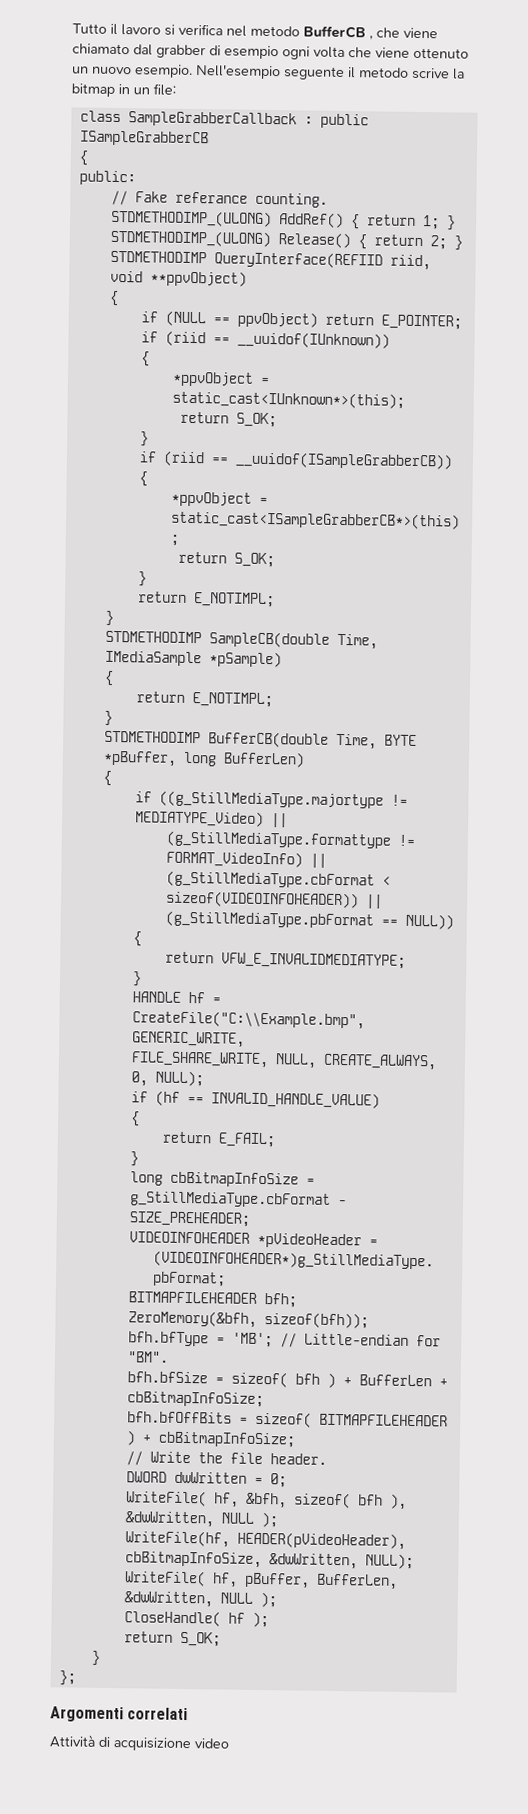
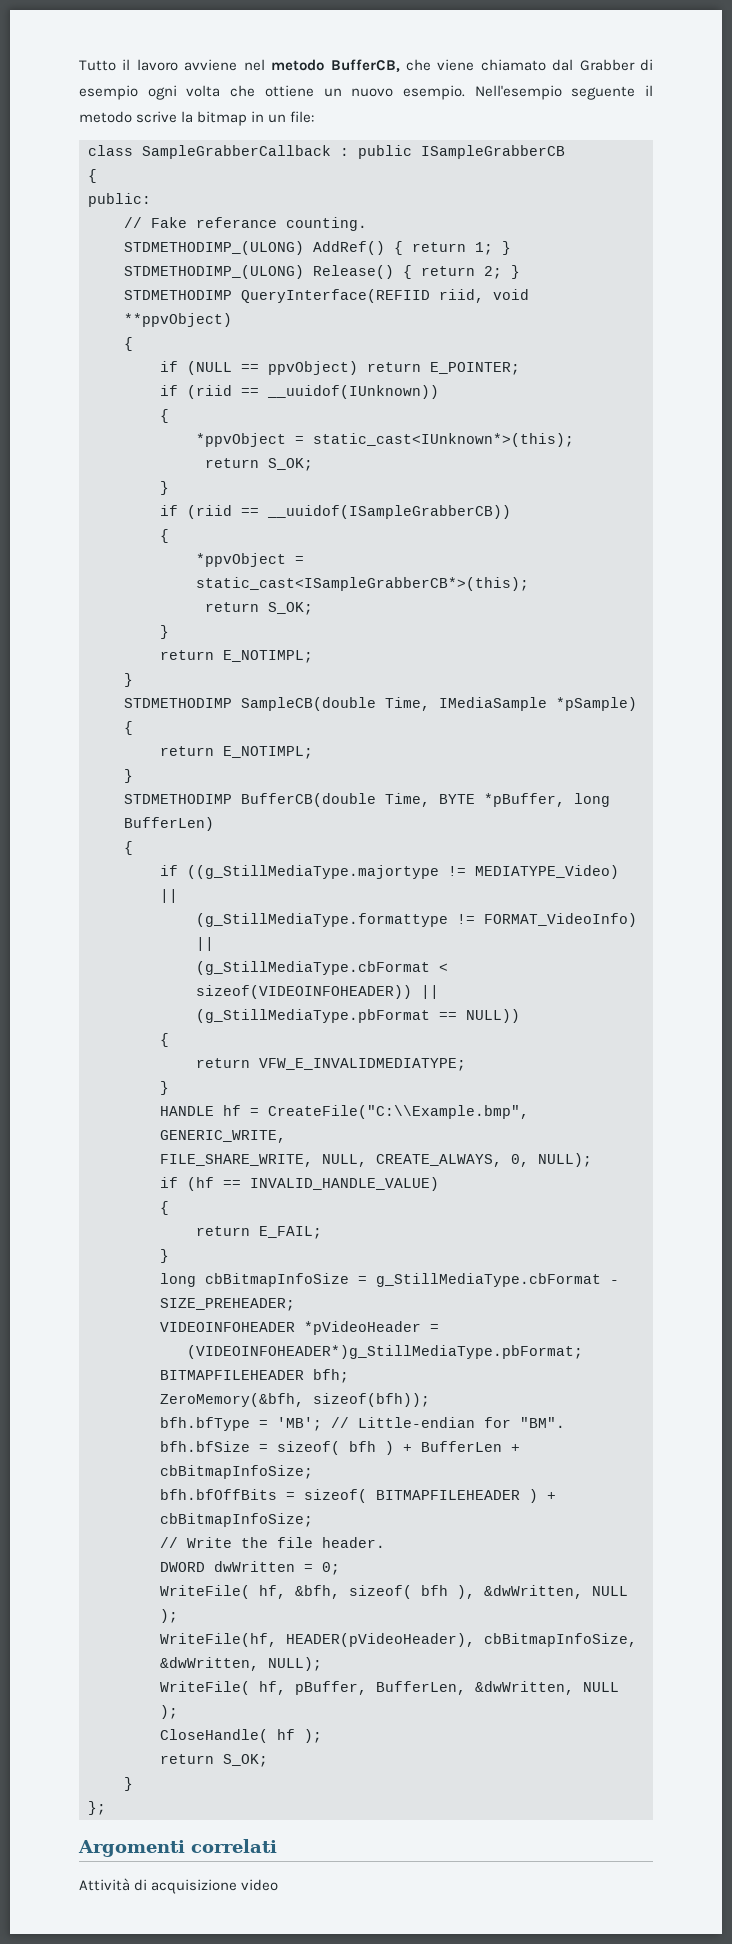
[164,23,373,40] si verifica nel metodo BufferCB , -> [184,59,400,73] avviene nel metodo BufferCB,
[156,44,206,59] grabber -> [579,59,635,71] Grabber
[375,47,469,59] viene ottenuto -> [264,85,314,97] ottiene

